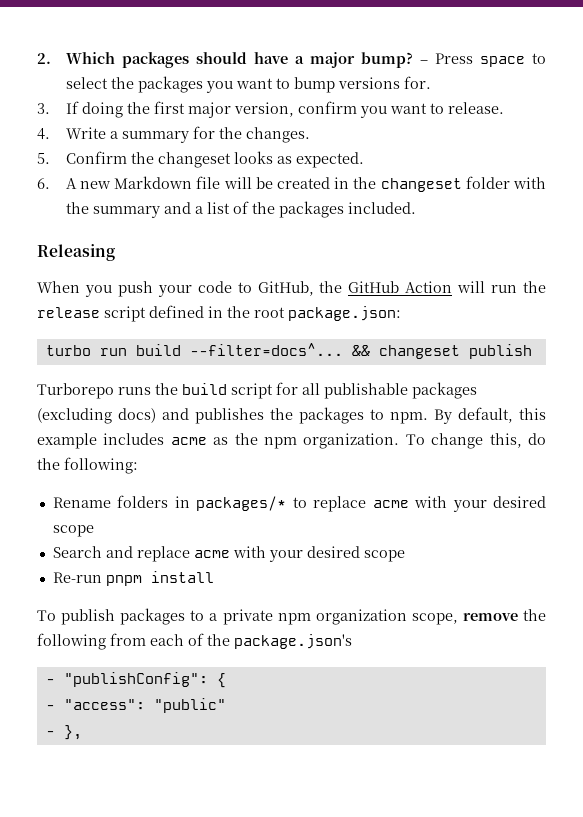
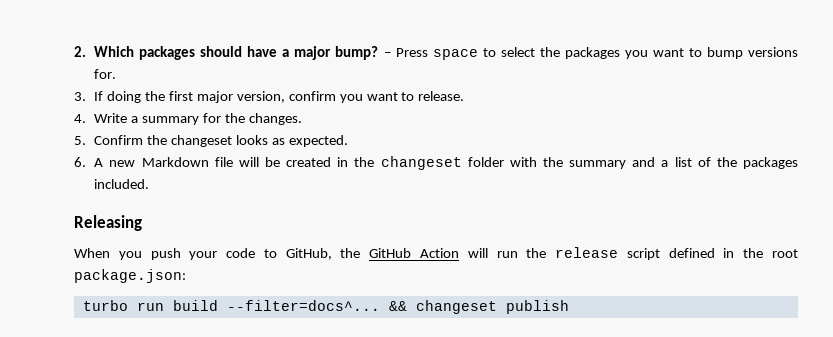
[37,382,477,399] [37,407,546,424] [37,433,546,449] [37,457,138,474] [52,495,546,512] [52,525,94,537] [52,546,405,562] [52,571,214,586] [37,608,546,625] [37,633,352,650] [45,672,226,688] [45,698,226,713] [45,725,82,740] // Turborepo runs the build script for all publishable packages (excluding docs) and publishes the packages to npm. By default, this example includes acme as the npm organization. To change this, do the following: // Rename folders in packages/* to replace acme with your desired scope // Search and replace acme with your desired scope // Re-run pnpm install // To publish packages to a private npm organization scope, remove the following from each of the package.json's // - "publishConfig": { // - "access": "public" // - }, -> (569, 307) none

